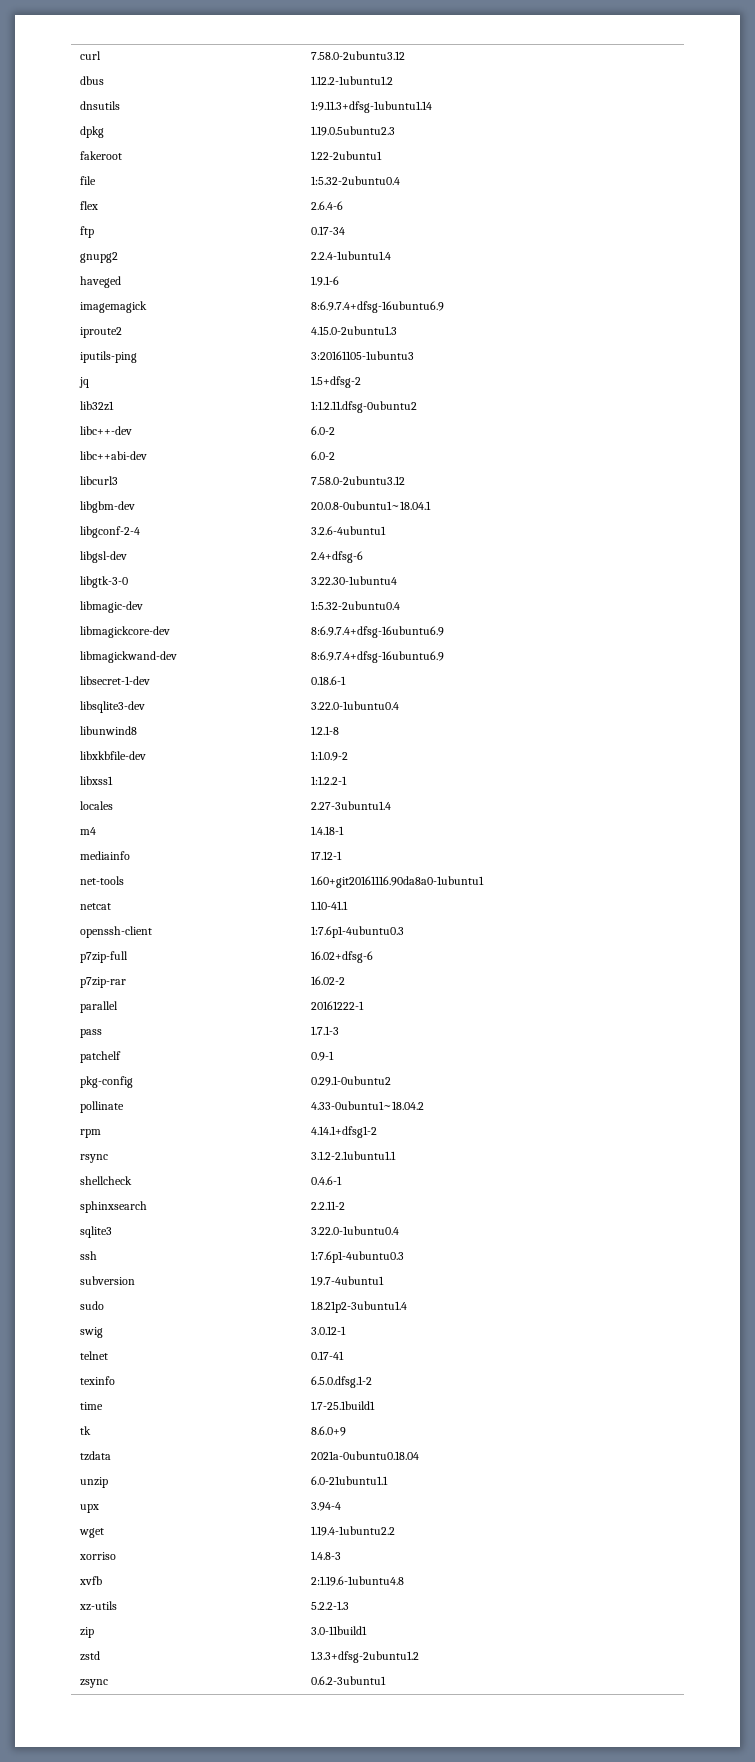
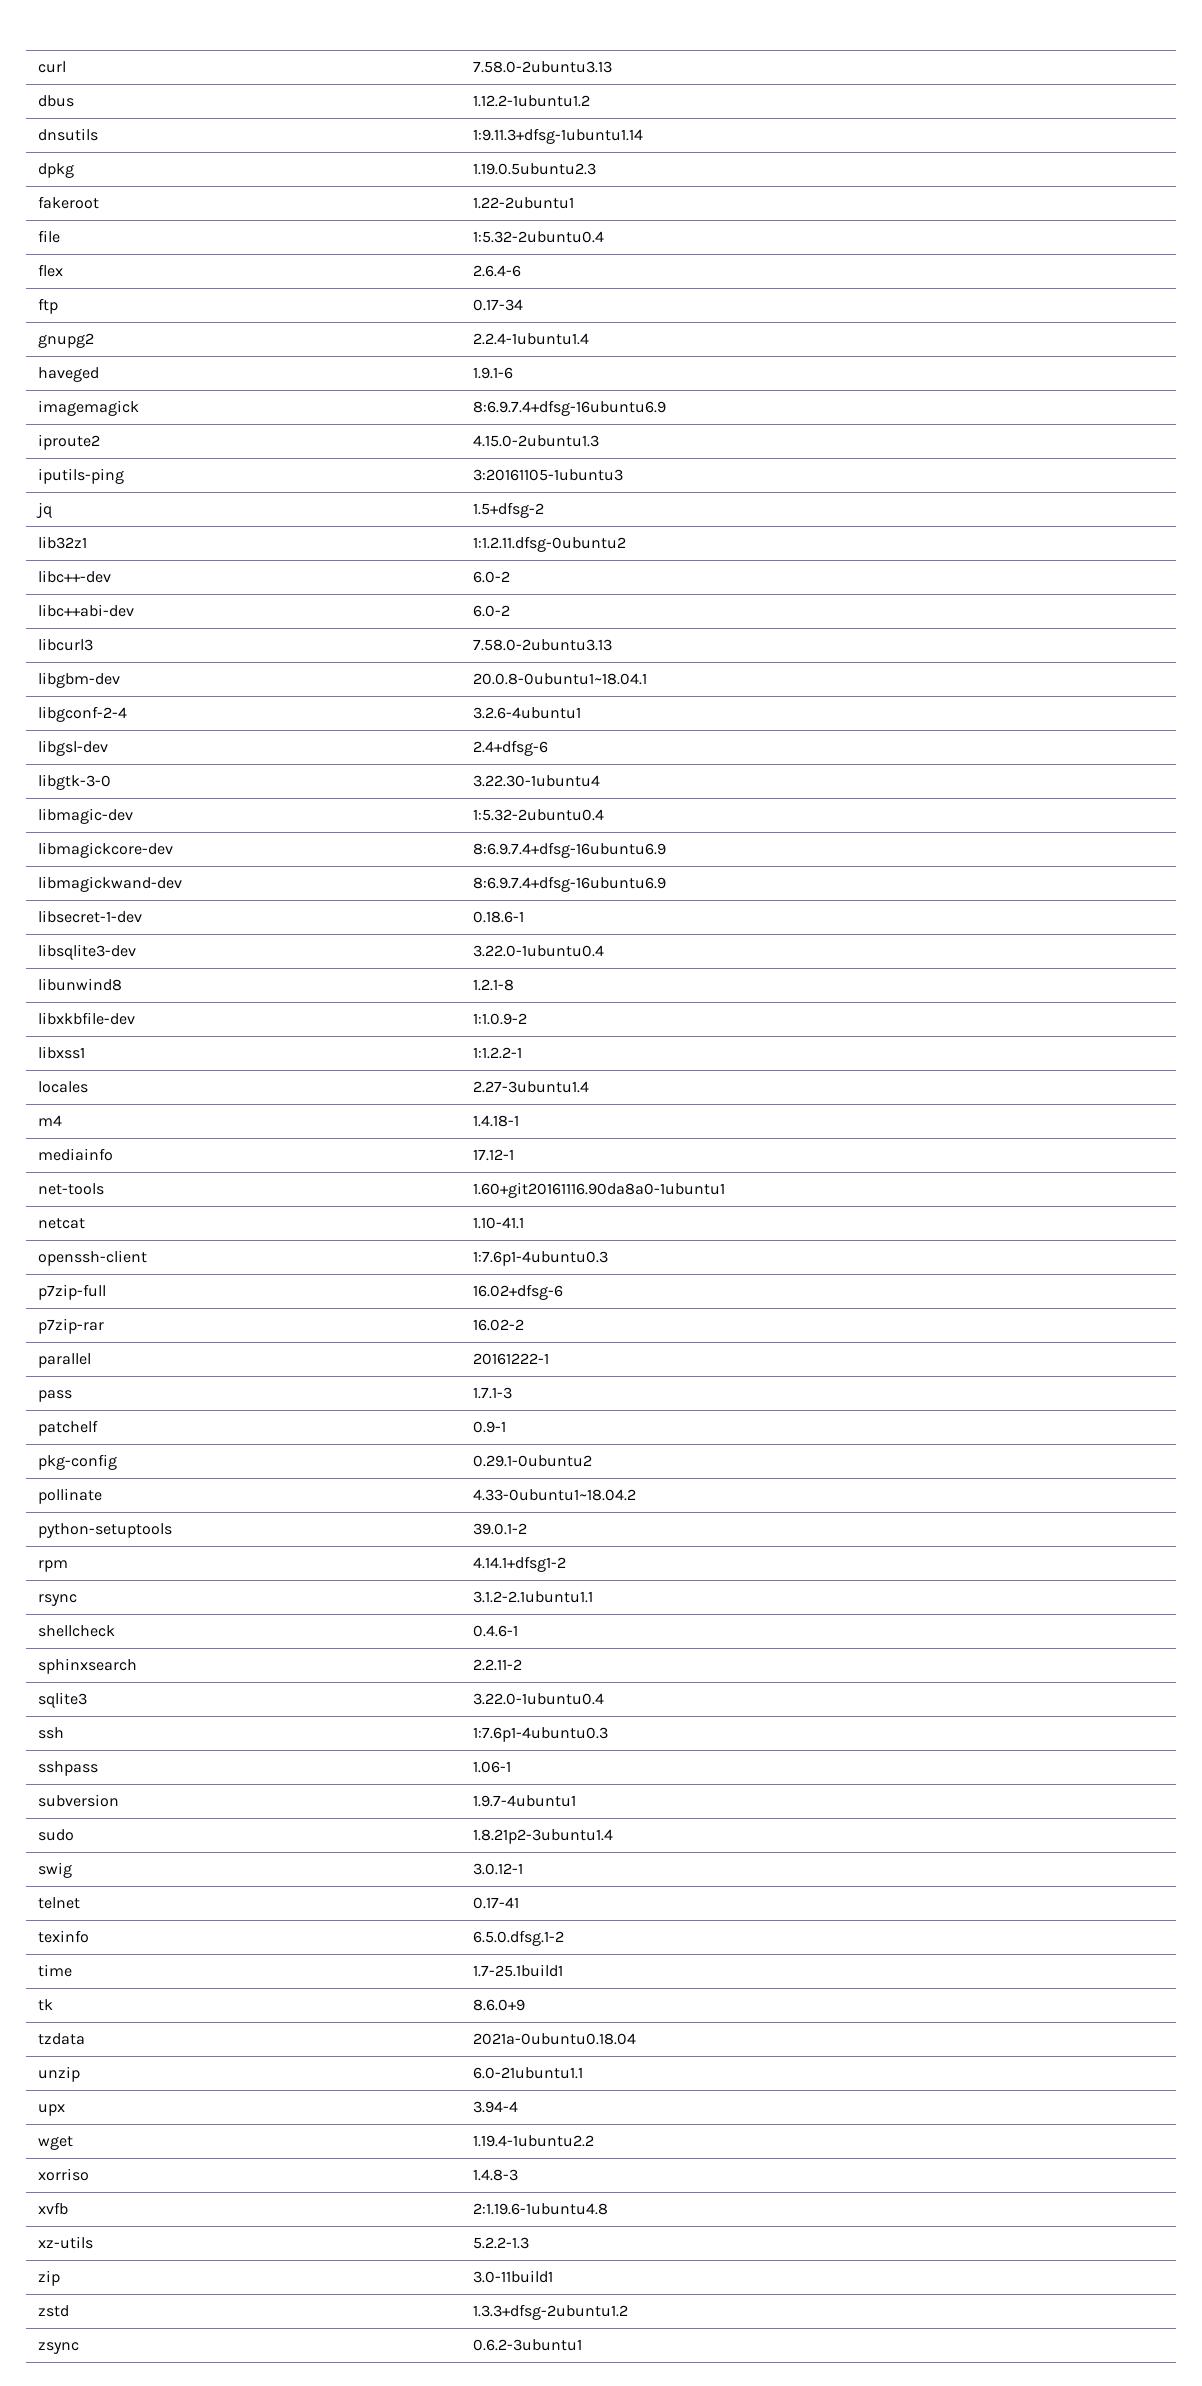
[310,51,405,60] 7.58.0-2ubuntu3.12 -> [473,61,613,73] 7.58.0-2ubuntu3.13
[310,476,405,485] 7.58.0-2ubuntu3.12 -> [473,639,613,651] 7.58.0-2ubuntu3.13
(424, 1105) none -> [38,1523,173,1538] [473,1523,528,1535] // python-setuptools | 39.0.1-2
(404, 1257) none -> [38,1761,99,1776] [473,1761,512,1773] // sshpass | 1.06-1

